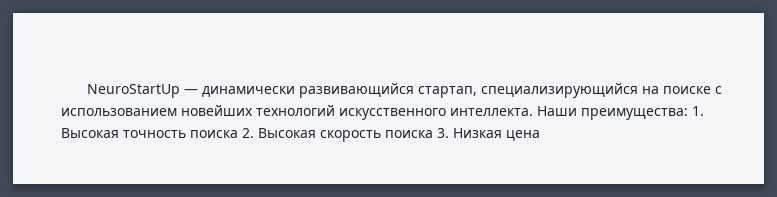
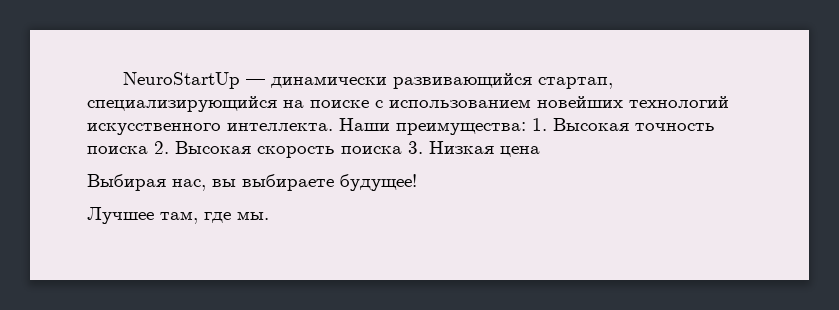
(540, 135) none -> [87,174,417,191] [87,207,269,224] // Выбирая нас, вы выбираете будущее! // Лучшее там, где мы.

